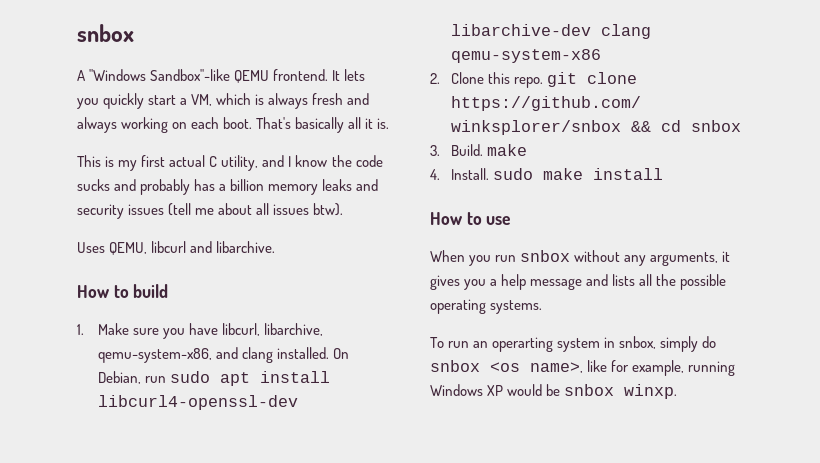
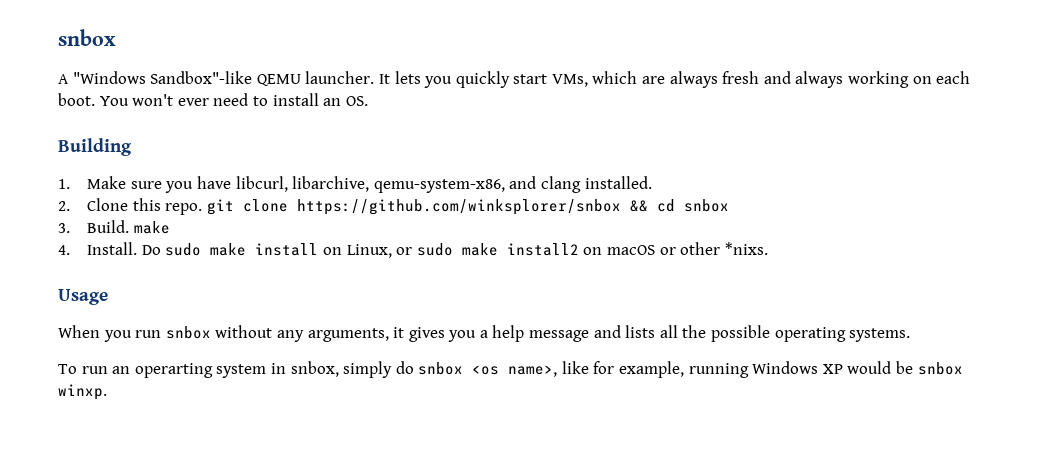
[273,69,329,81] frontend. -> [305,71,375,84] launcher.
[180,93,265,106] a VM, which is -> [551,71,666,87] VMs, which are
[256,117,390,133] [77,155,383,171] [77,179,379,195] [77,203,344,219] [77,241,276,255] [77,284,169,298] That's basically all it is. // This is my first actual C utility, and I know the code sucks and probably has a billion memory leaks and security issues (tell me about all issues btw). // Uses QEMU, libcurl and libarchive. // How to build -> [99,93,368,106] [58,138,132,156] You won't ever need to install an OS. // Building
[333,348,350,359] [97,371,330,386] [97,395,298,410] [450,24,651,39] [450,49,601,63] On Debian, run sudo apt install libcurl4-openssl-dev libarchive-dev clang qemu-system-x86 -> (652, 182) none
(489, 174) none -> [141,245,161,255] Do
[430,212,511,225] // How to use -> [323,242,768,258] [58,289,108,305] on Linux, or sudo make install2 on macOS or other *nixs. // Usage

